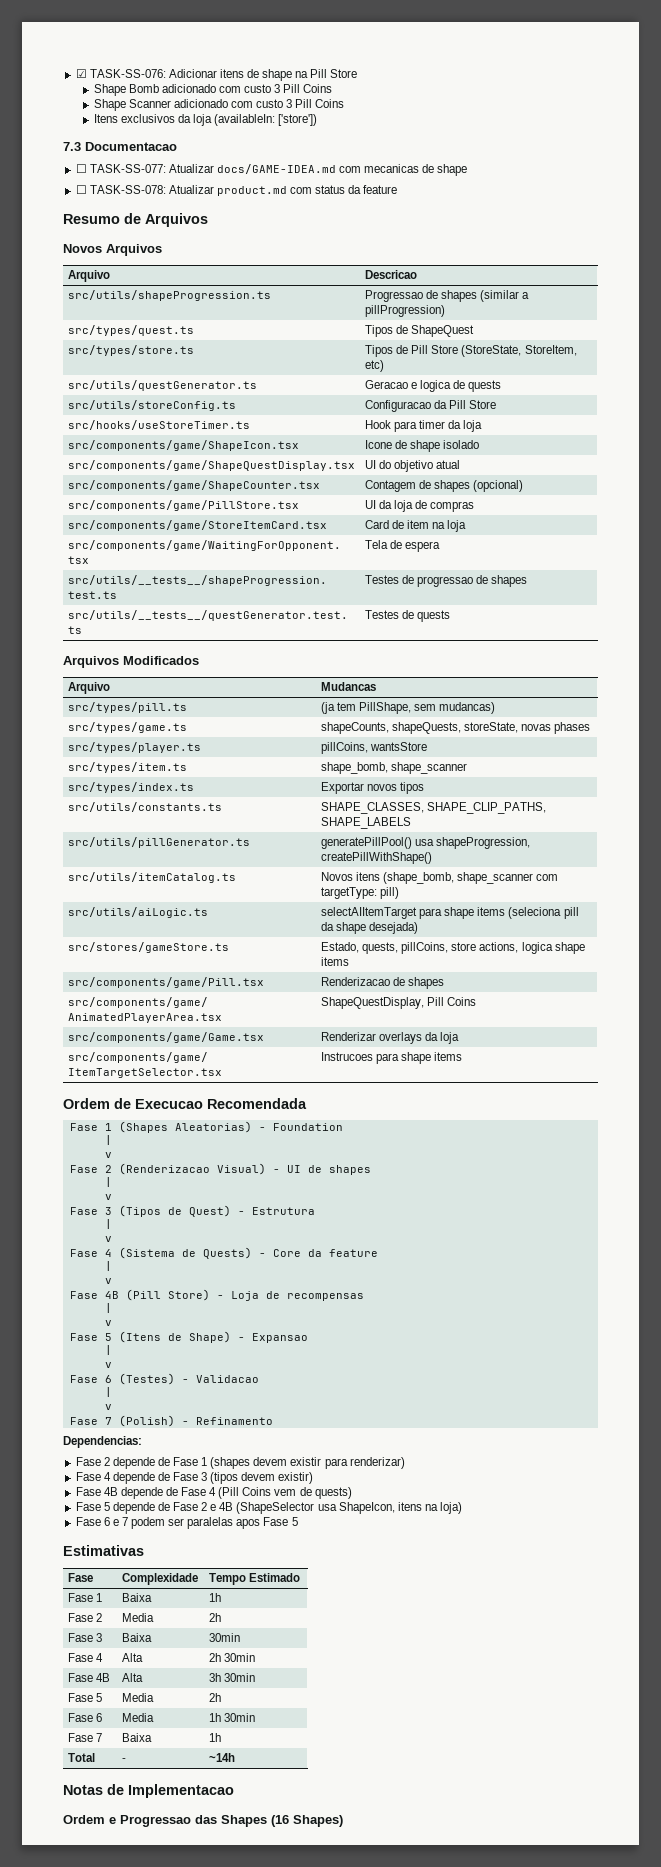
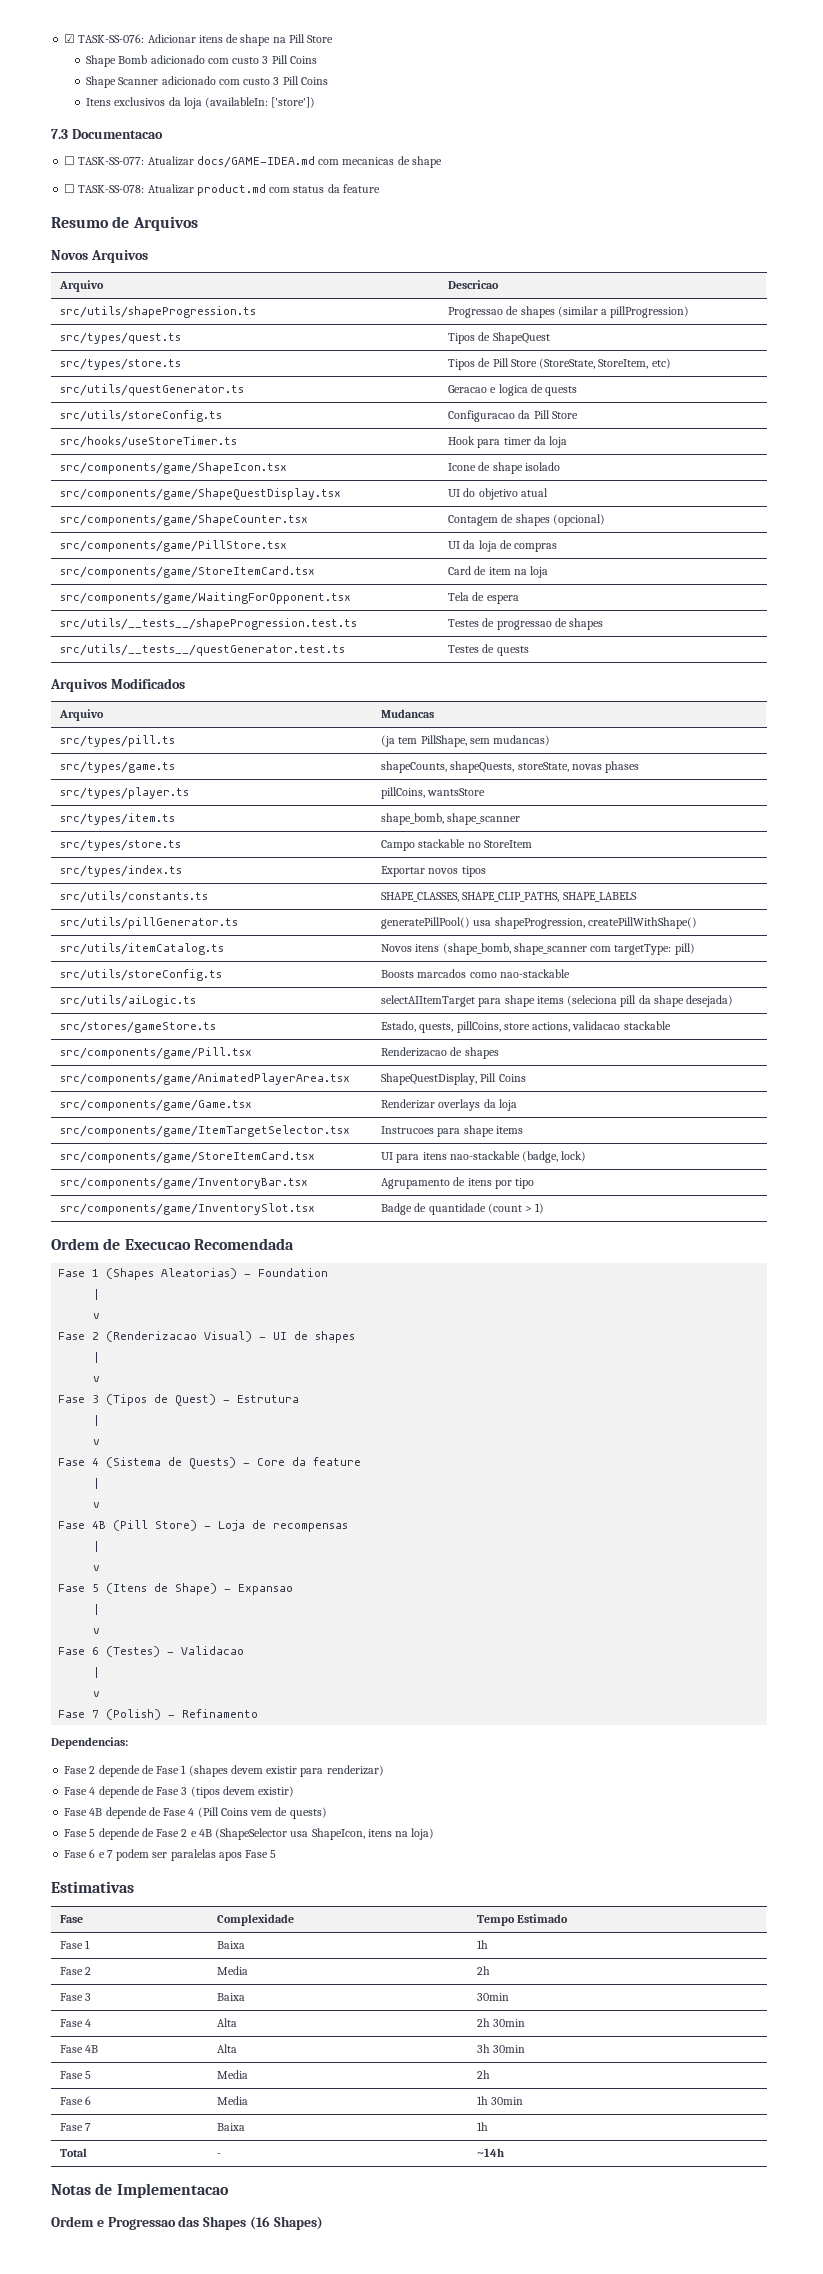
(468, 768) none -> [60,839,182,851] [381,839,532,851] // src/types/store.ts | Campo stackable no StoreItem
(400, 893) none -> [60,969,223,981] [381,969,570,978] // src/utils/storeConfig.ts | Boosts marcados como nao-stackable
[521,942,585,954] [321,957,350,966] logica shape items -> [572,1021,671,1030] validacao stackable
(463, 1056) none -> [60,1151,316,1163] [381,1151,587,1163] [60,1177,309,1189] [381,1177,535,1189] [60,1203,316,1215] [381,1203,545,1215] // src/components/game/StoreItemCard.tsx | UI para itens nao-stackable (badge, lock) // src/components/game/InventoryBar.tsx | Agrupamento de itens por tipo // src/components/game/InventorySlot.tsx | Badge de quantidade (count > 1)

